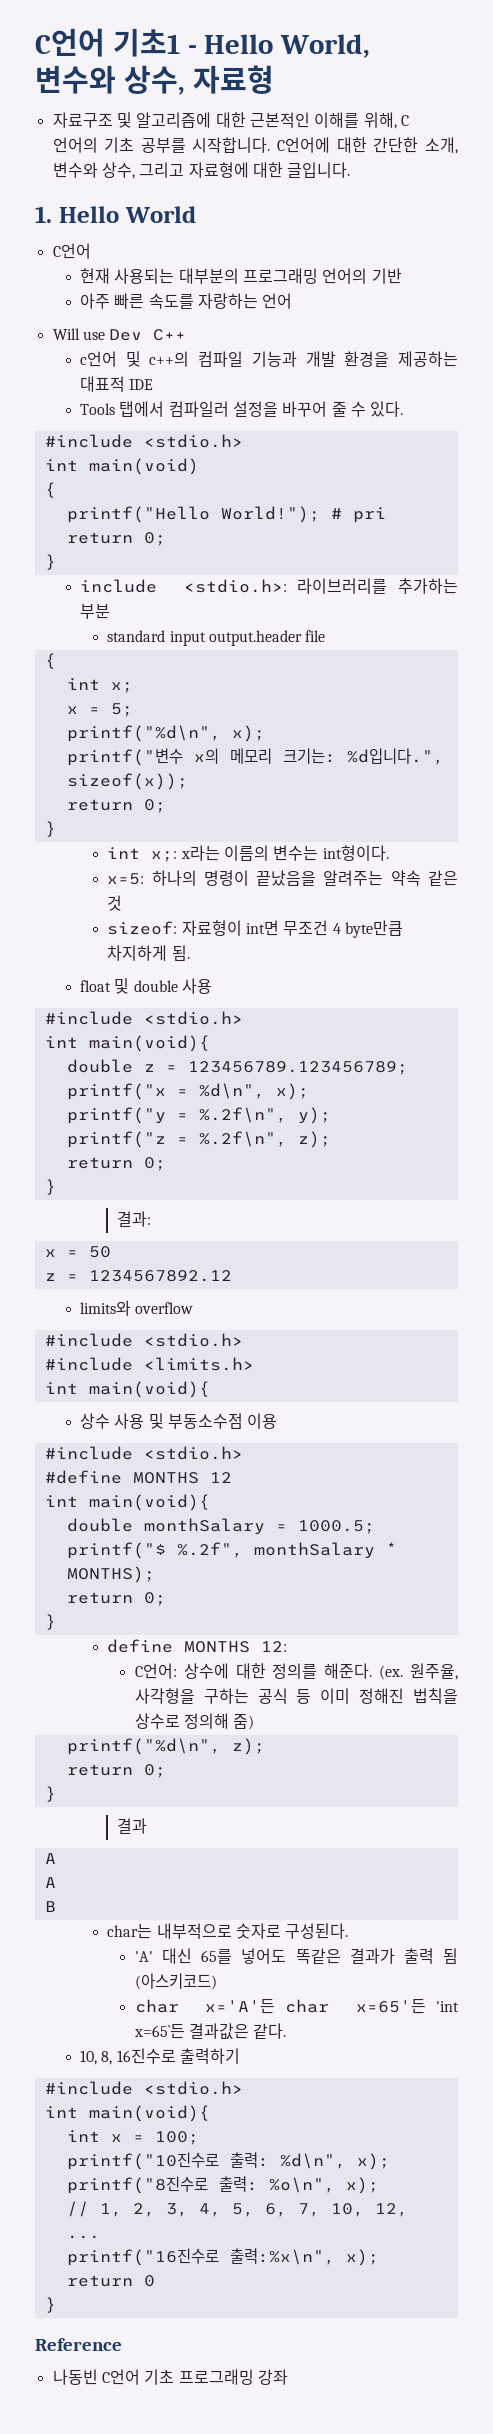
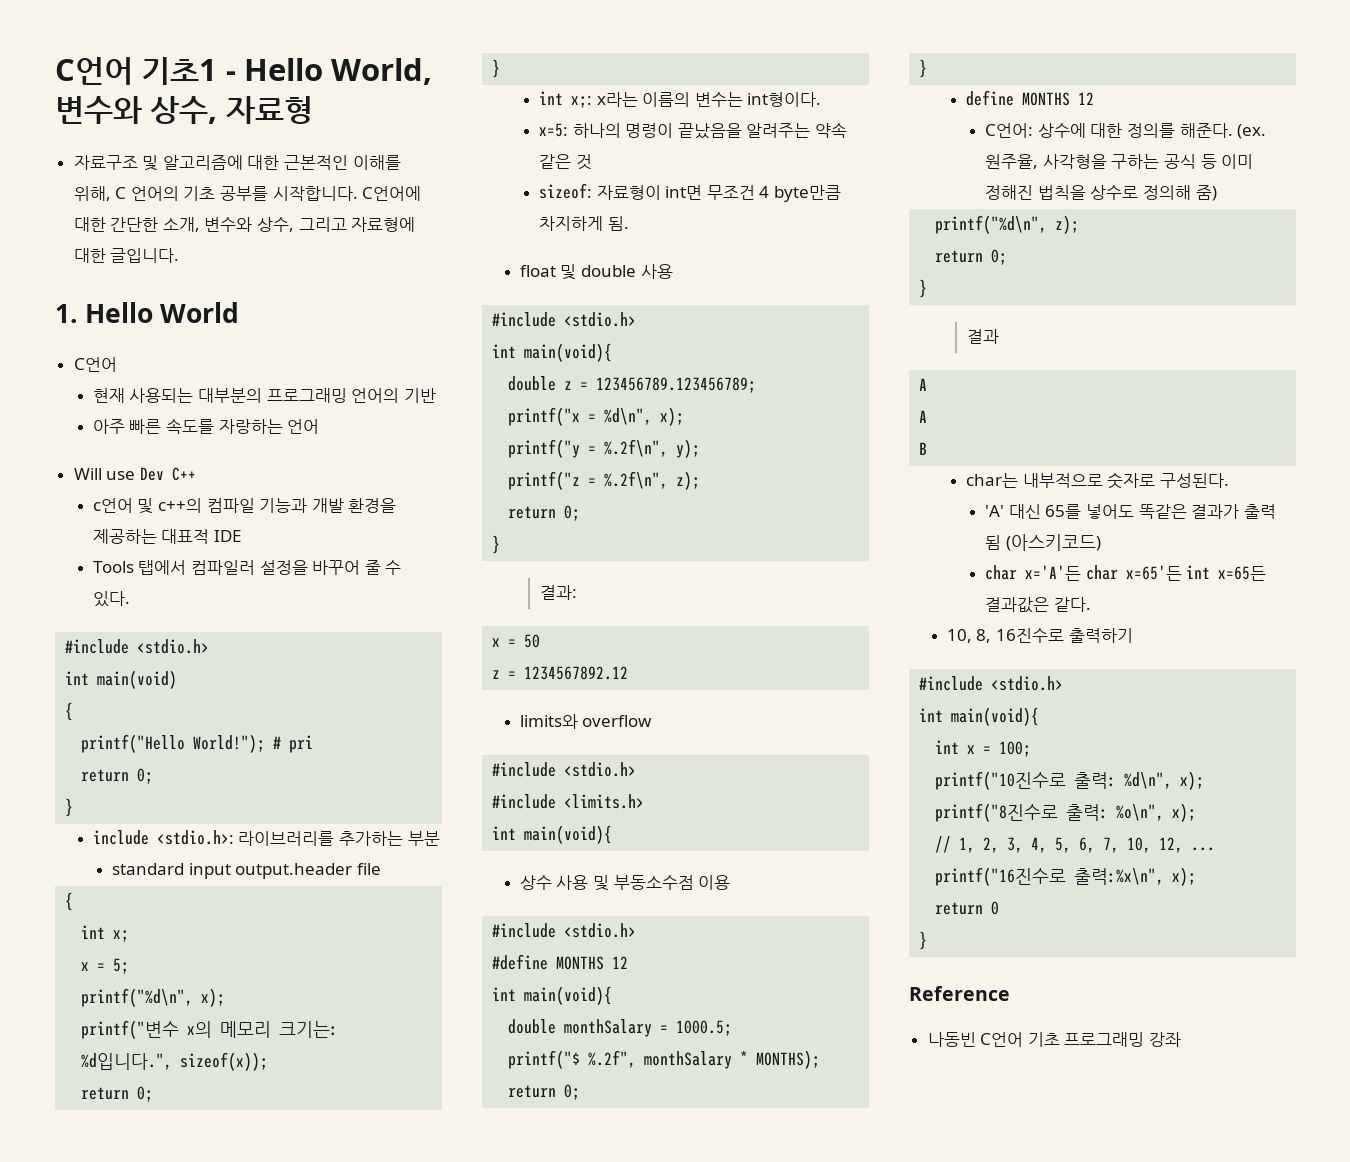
[261,1641,288,1652] 12: -> [1078,92,1095,105] 12
[436,2001,460,2012] [133,2024,185,2039] 'int x=65`든 -> [1186,565,1267,581] int x=65든

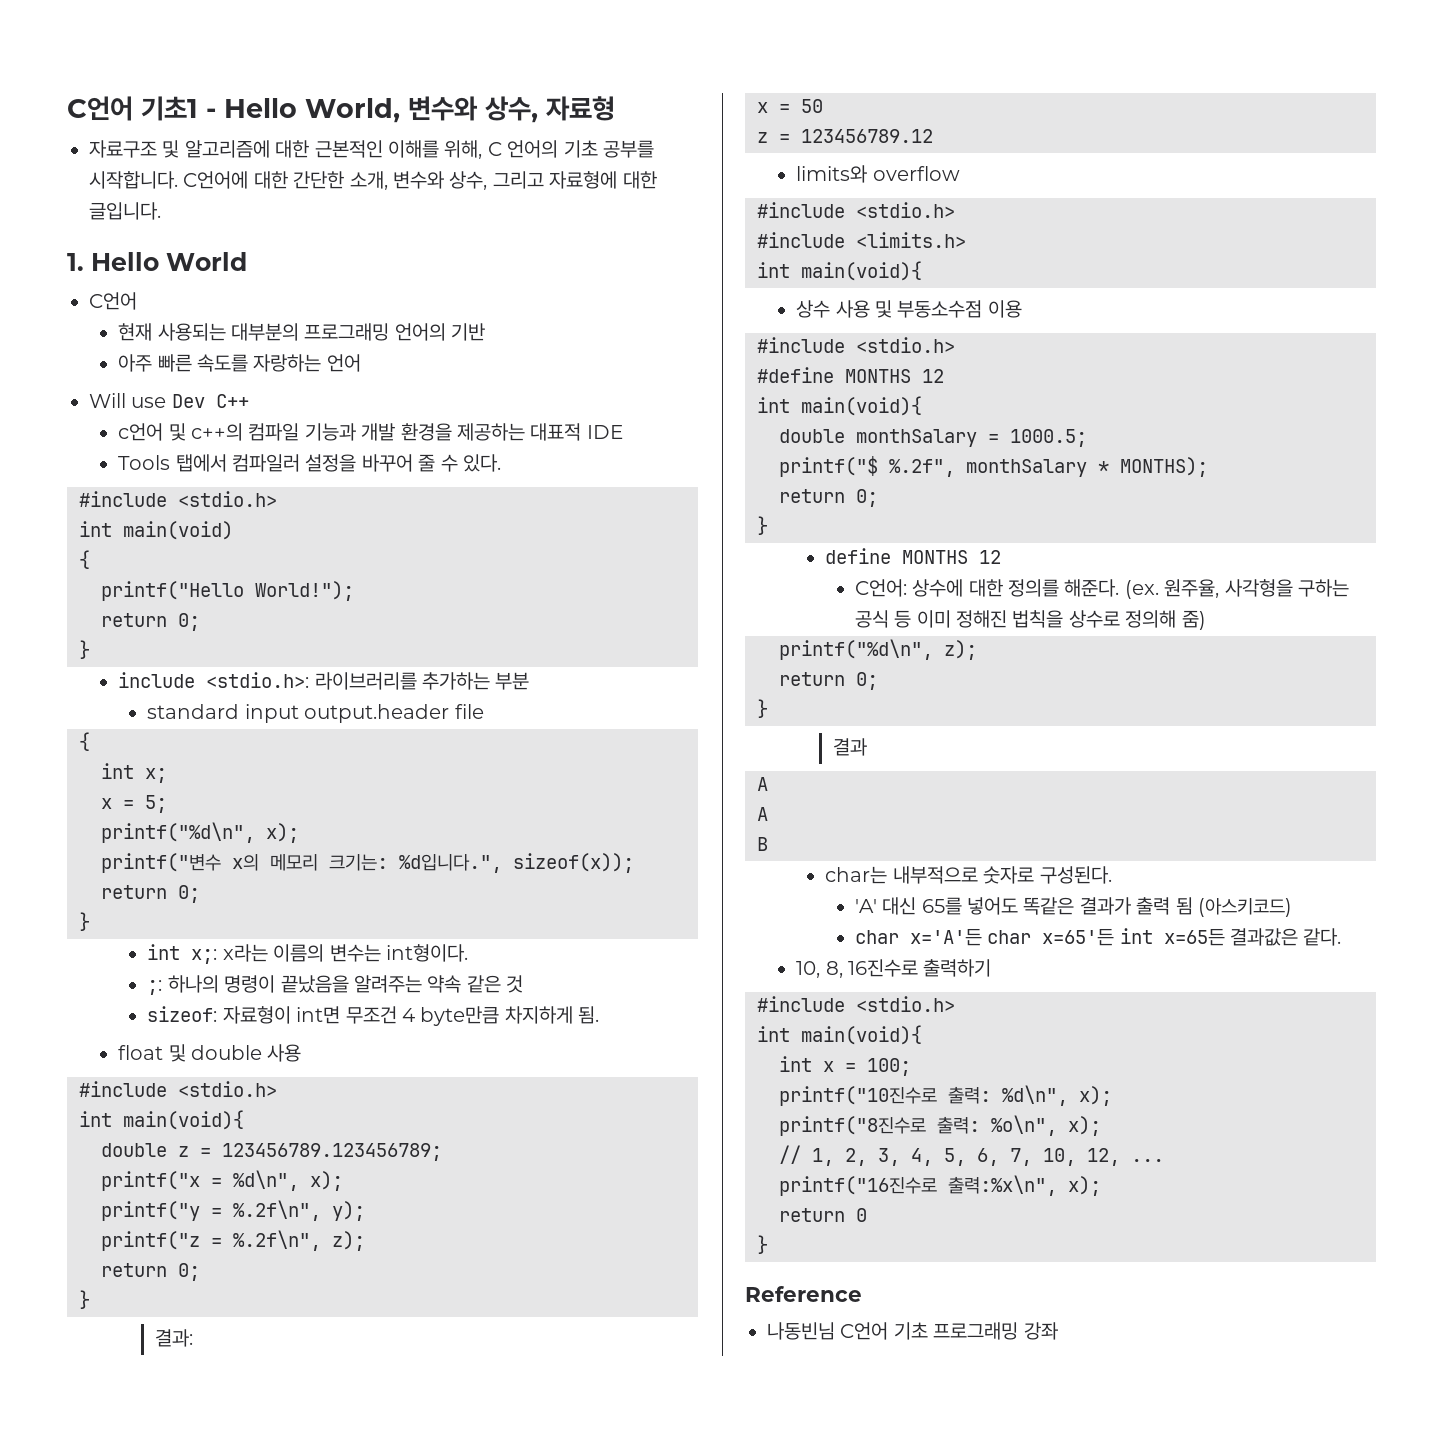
[273,735,314,753] # pri -> (354, 591) none
[539,123,569,137] x=5: -> [147,980,163,995] ;:
[524,666,629,680] 1234567892.12 -> [801,129,933,143] 123456789.12
[927,1032,976,1047] 나동빈 -> [767,1322,835,1340] 나동빈님

